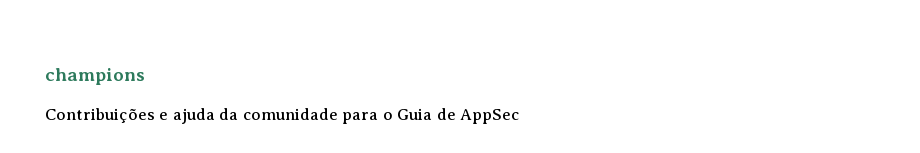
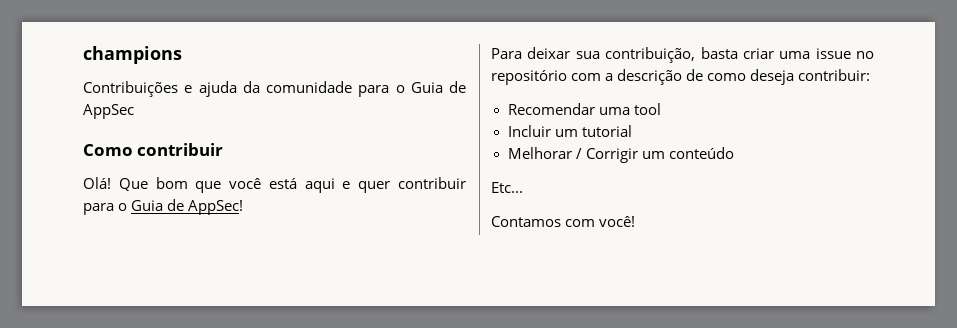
(520, 116) none -> [83,143,224,156] [83,177,466,193] [83,199,244,215] [491,47,874,63] [491,69,871,85] [507,103,661,115] [507,125,632,137] [507,147,734,163] [491,182,523,193] [491,216,636,227] // Como contribuir // Olá! Que bom que você está aqui e quer contribuir para o Guia de AppSec! // Para deixar sua contribuição, basta criar uma issue no repositório com a descrição de como deseja contribuir: // Recomendar uma tool // Incluir um tutorial // Melhorar / Corrigir um conteúdo // Etc... // Contamos com você!

